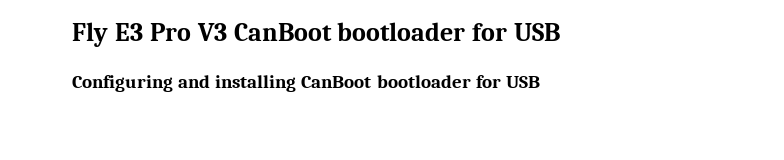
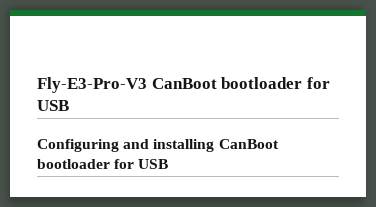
[72,22,227,47] Fly E3 Pro V3 -> [37,77,147,93] Fly-E3-Pro-V3

